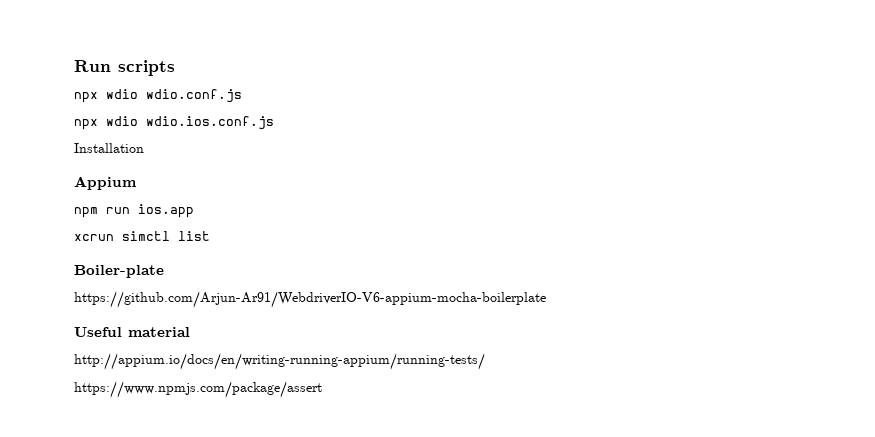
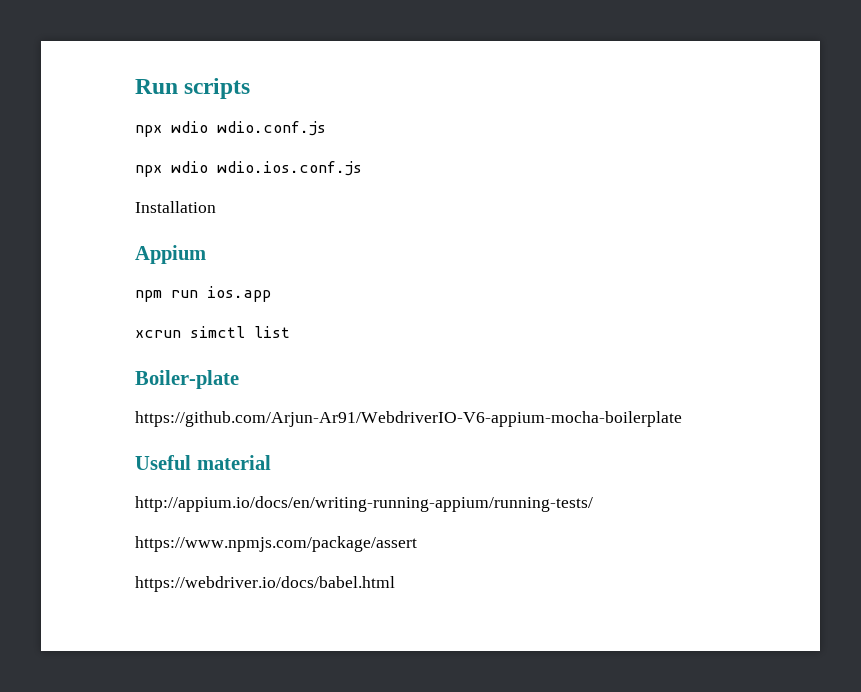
(322, 389) none -> [135,576,395,592] // https://webdriver.io/docs/babel.html

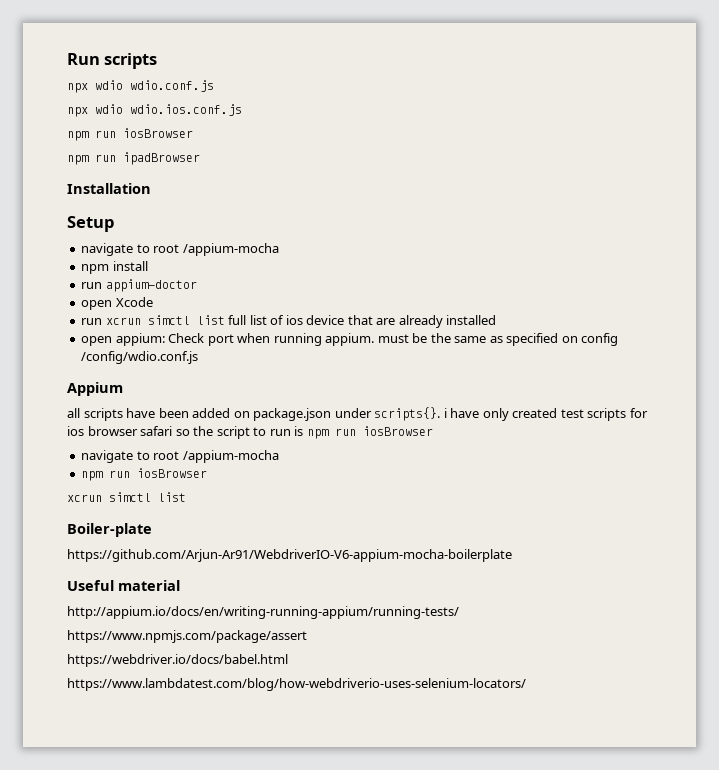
[135,201,216,213] [135,245,206,264] [135,286,271,302] Installation // Appium // npm run ios.app -> [67,128,193,141] [67,152,200,165] [67,183,151,194] [67,216,114,232] [81,243,279,256] [81,261,148,274] [81,279,197,292] [81,297,153,310] [81,315,497,328] [81,333,619,346] [81,351,199,364] [67,382,123,396] [67,407,648,421] [67,426,433,439] [81,450,279,463] [81,468,208,481] npm run iosBrowser // npm run ipadBrowser // Installation // Setup // navigate to root /appium-mocha // npm install // run appium-doctor // open Xcode // run xcrun simctl list full list of ios device that are already installed // open appium: Check port when running appium. must be the same as specified on config /config/wdio.conf.js // Appium // all scripts have been added on package.json under scripts{}. i have only created test scripts for ios browser safari so the script to run is npm run iosBrowser // navigate to root /appium-mocha // npm run iosBrowser
(395, 584) none -> [67,678,526,691] // https://www.lambdatest.com/blog/how-webdriverio-uses-selenium-locators/

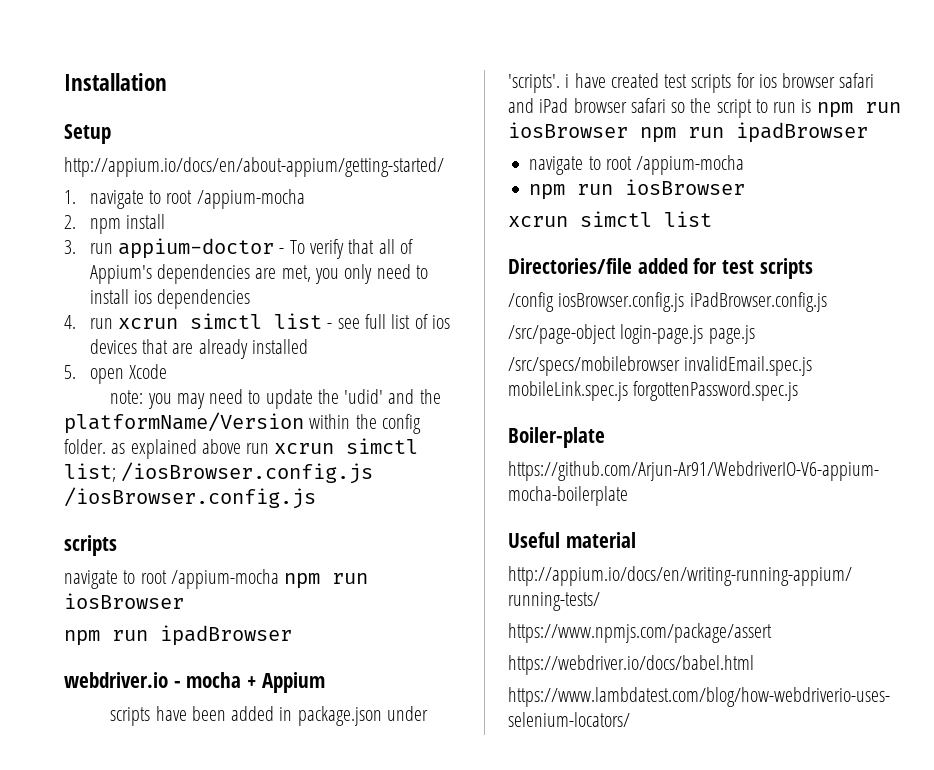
[67,53,158,69] [67,80,214,93] [67,104,242,117] Run scripts // npx wdio wdio.conf.js // npx wdio wdio.ios.conf.js // -> [64,73,167,91] [64,124,111,144] [64,157,444,177] [64,189,305,209] [64,214,166,234] [64,238,413,259] [89,264,428,284] [89,289,251,309] [64,313,450,329] [89,339,309,359] [64,364,168,384] [110,389,441,409] [64,412,421,434] [64,438,419,459] [64,462,374,484] [64,487,316,509] [64,535,117,556] [64,569,279,589] Installation // Setup // http://appium.io/docs/en/about-appium/getting-started/ // 1. navigate to root /appium-mocha // 2. npm install // 3. run appium-doctor - To verify that all of Appium's dependencies are met, you only need to install ios dependencies // 4. run xcrun simctl list - see full list of ios devices that are already installed // 5. open Xcode // note: you may need to update the 'udid' and the platformName/Version within the config folder. as explained above run xcrun simctl list; /iosBrowser.config.js /iosBrowser.config.js // scripts // navigate to root /appium-mocha
[67,183,151,194] [67,216,114,232] [81,243,279,256] [81,261,148,274] [81,279,197,292] [81,297,153,310] [81,315,497,328] [81,333,619,346] [81,351,199,364] Installation // Setup // navigate to root /appium-mocha // npm install // run appium-doctor // open Xcode // run xcrun simctl list full list of ios device that are already installed // open appium: Check port when running appium. must be the same as specified on config /config/wdio.conf.js // -> [64,672,257,688] webdriver.io - mocha +
[67,408,80,418] all -> (325, 682) none
[233,411,250,418] on -> [279,707,293,721] in
[374,407,441,421] scripts{}. -> [508,74,560,93] 'scripts'.
[482,408,509,421] only -> (606, 80) none
(173, 431) none -> [508,98,666,113] and iPad browser safari
(433, 431) none -> [640,122,868,143] npm run ipadBrowser
(186, 497) none -> [508,258,813,279] [508,292,827,312] [508,324,755,344] [508,356,813,376] [508,381,799,401] // Directories/file added for test scripts // /config iosBrowser.config.js iPadBrowser.config.js // /src/page-object login-page.js page.js // /src/specs/mobilebrowser invalidEmail.spec.js mobileLink.spec.js forgottenPassword.spec.js

